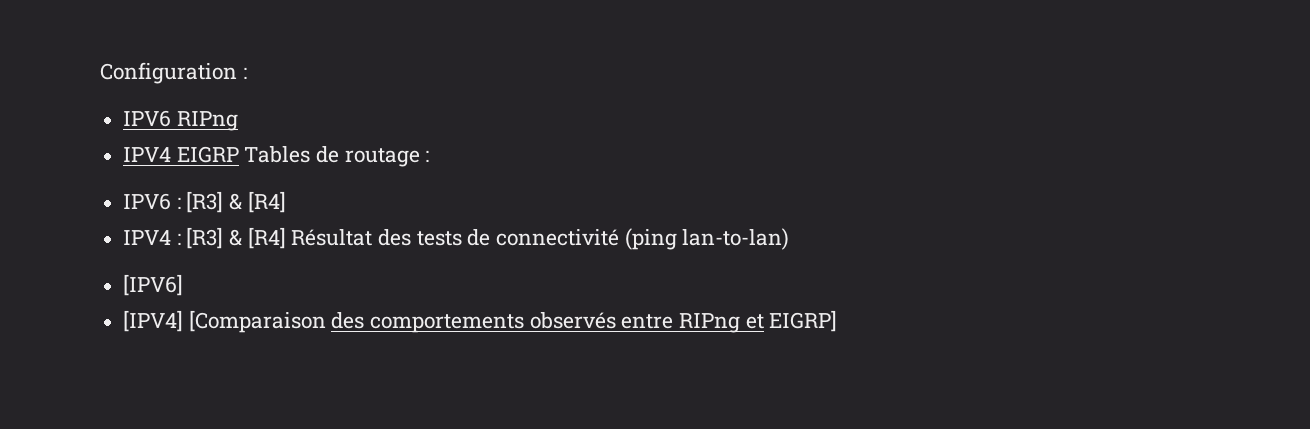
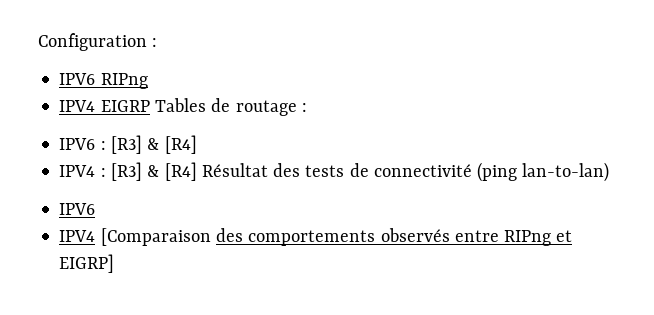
[123,274,184,296] [123,310,184,332] [IPV6] // [IPV4] -> [59,203,96,215] [59,230,96,242] IPV6 // IPV4

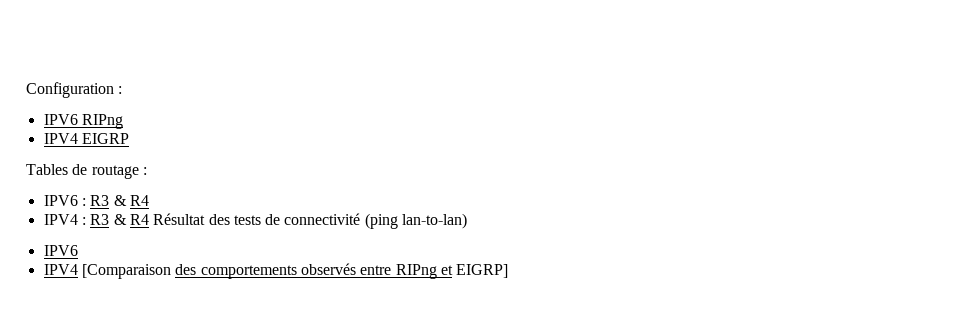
(150, 106) none -> (129, 138) //
[110,135,197,154] [R3] & [R4] -> [90,195,149,206] R3 & R4
[110,162,197,181] [R3] & [R4] -> [90,214,149,225] R3 & R4

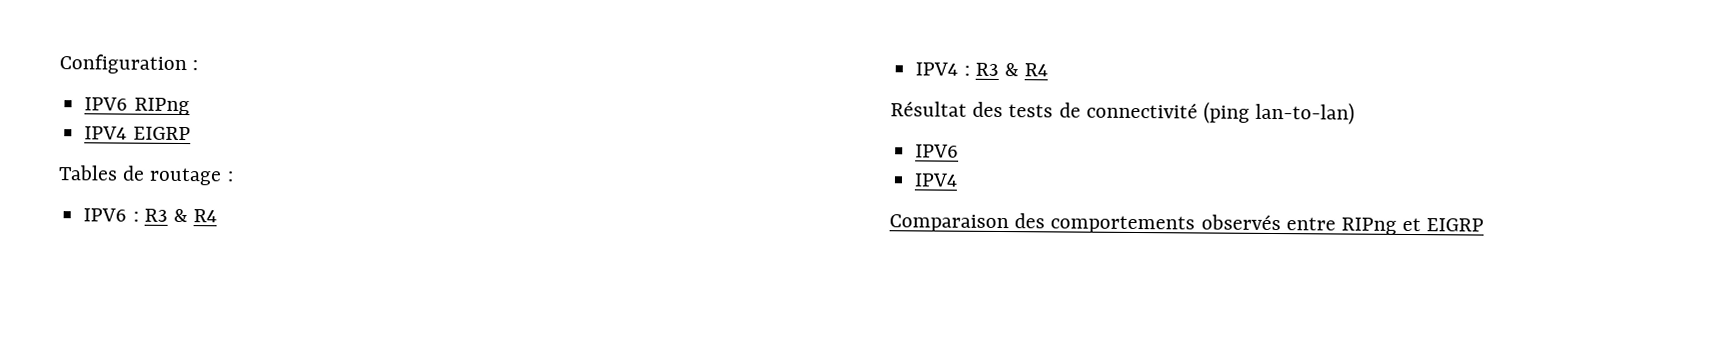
(149, 219) none -> (1049, 70) //
[81,264,171,279] [Comparaison -> [889,214,1009,233] // Comparaison
[456,264,509,278] EIGRP] -> [1426,218,1485,232] EIGRP

